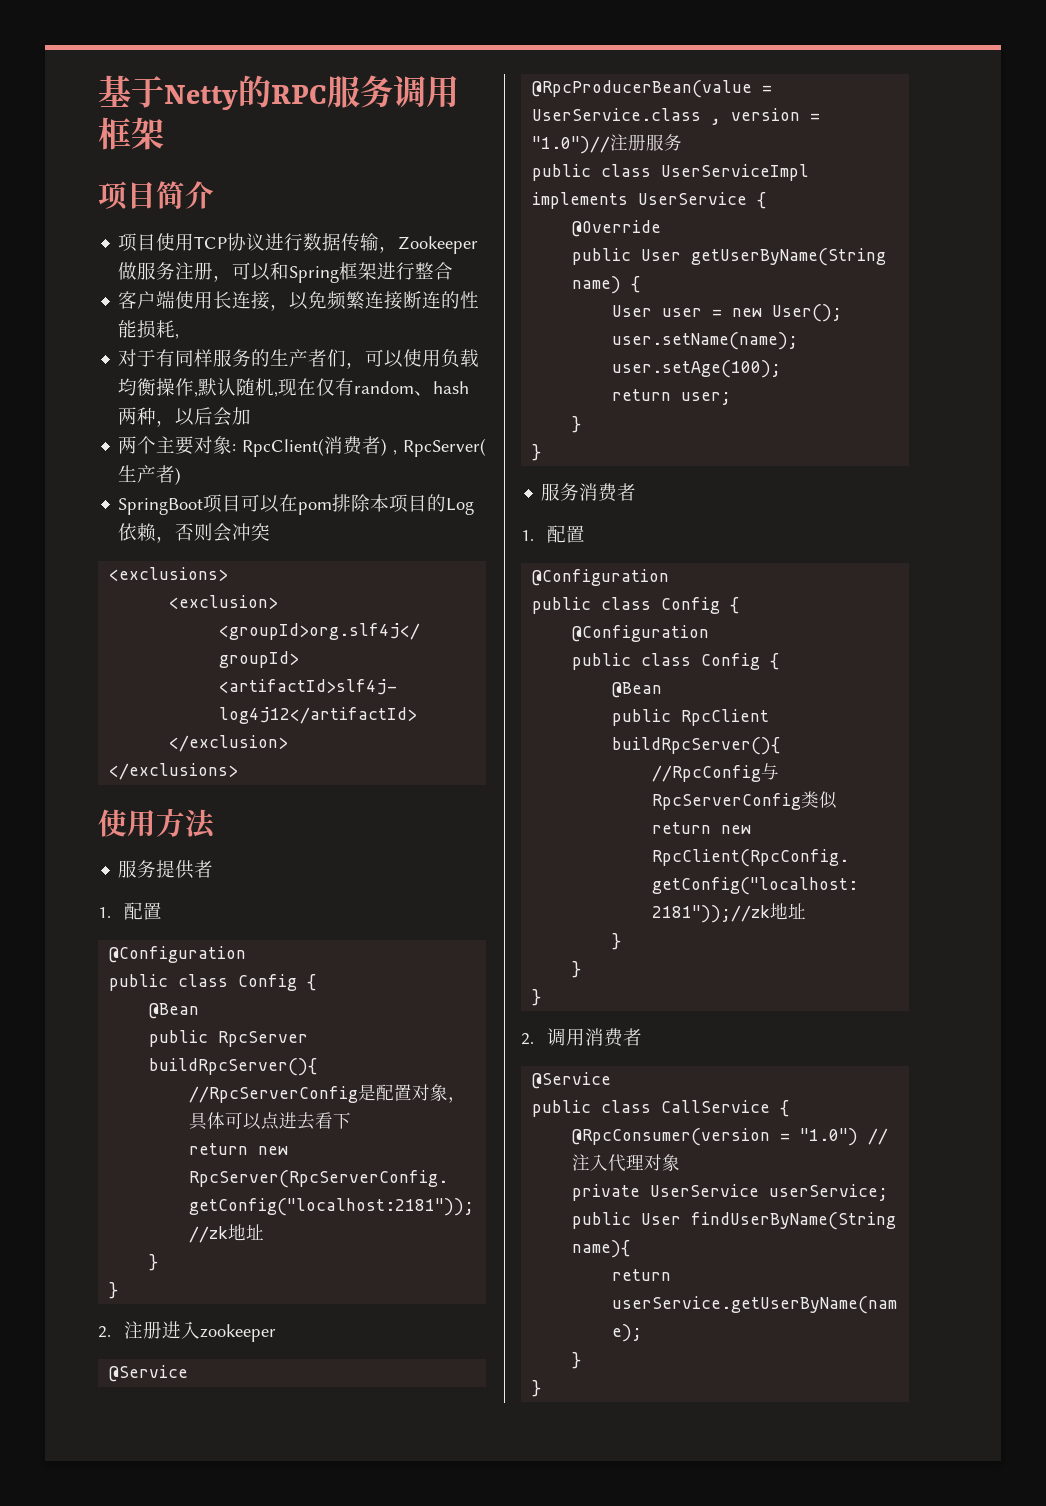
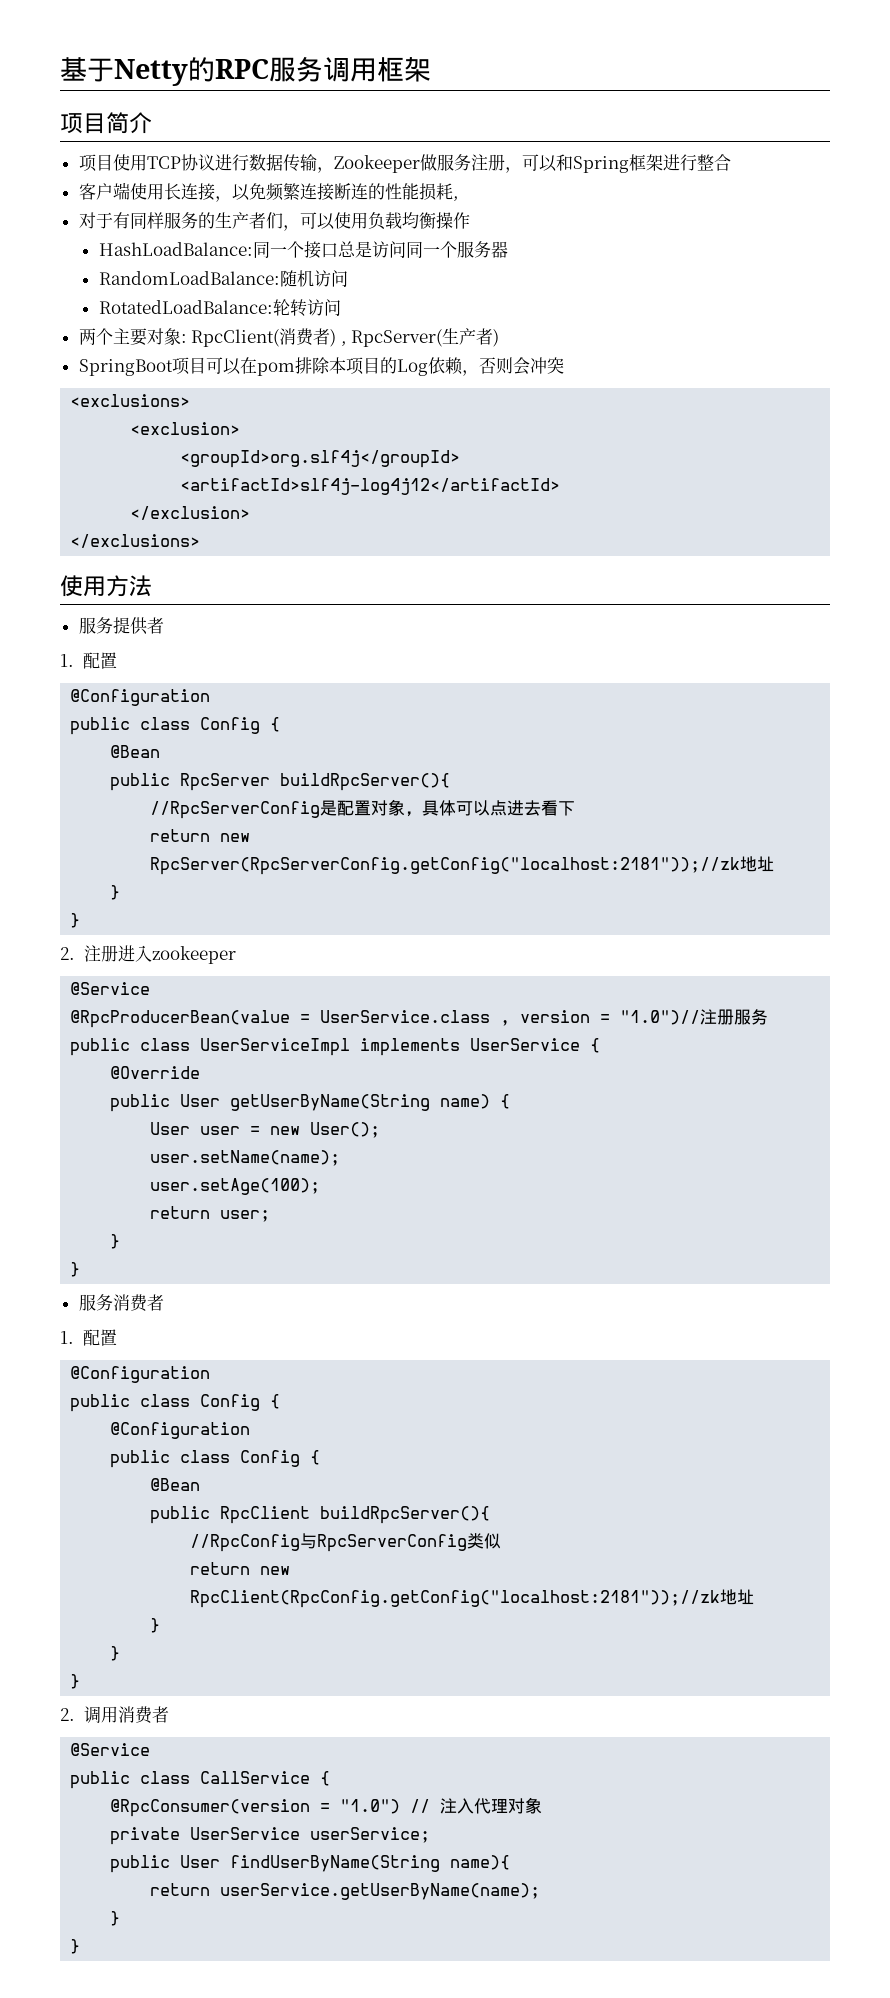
[194,378,470,397] [118,407,252,427] ,默认随机,现在仅有random、hash两种，以后会加 -> [98,241,508,259] [98,270,348,287] [98,299,341,317] // HashLoadBalance:同一个接口总是访问同一个服务器 // RandomLoadBalance:随机访问 // RotatedLoadBalance:轮转访问

